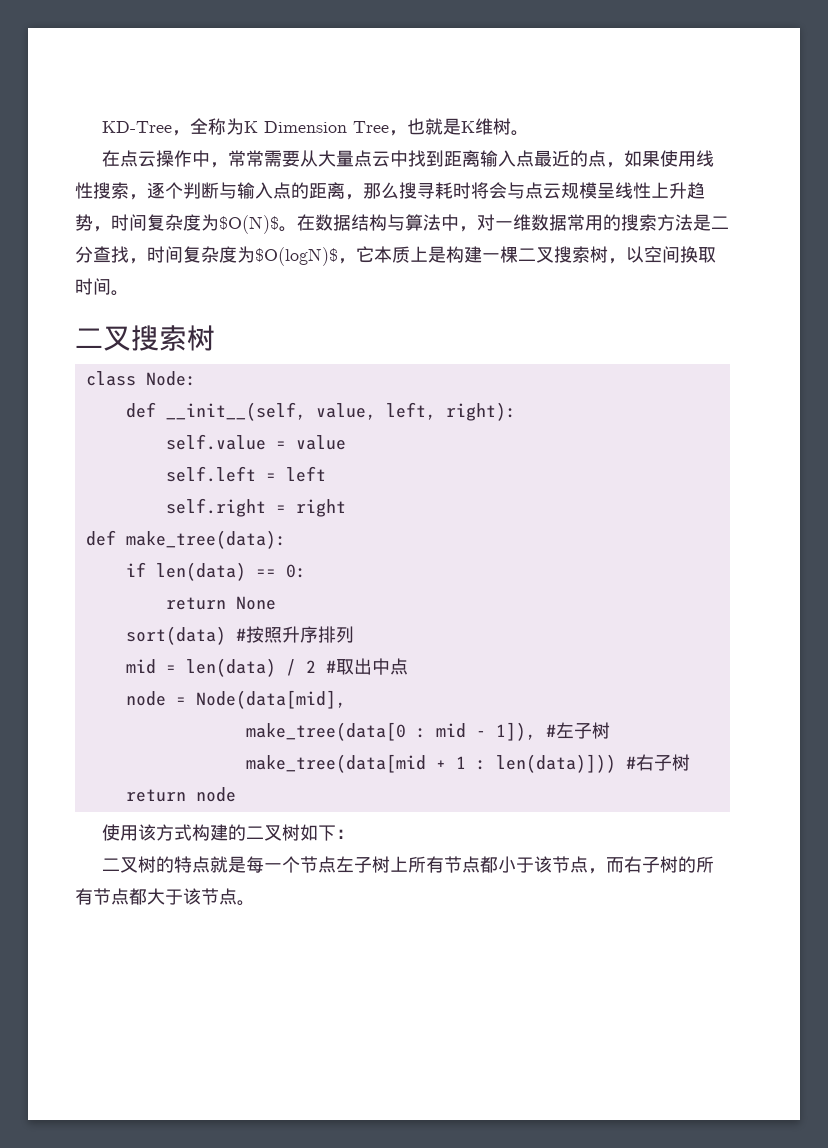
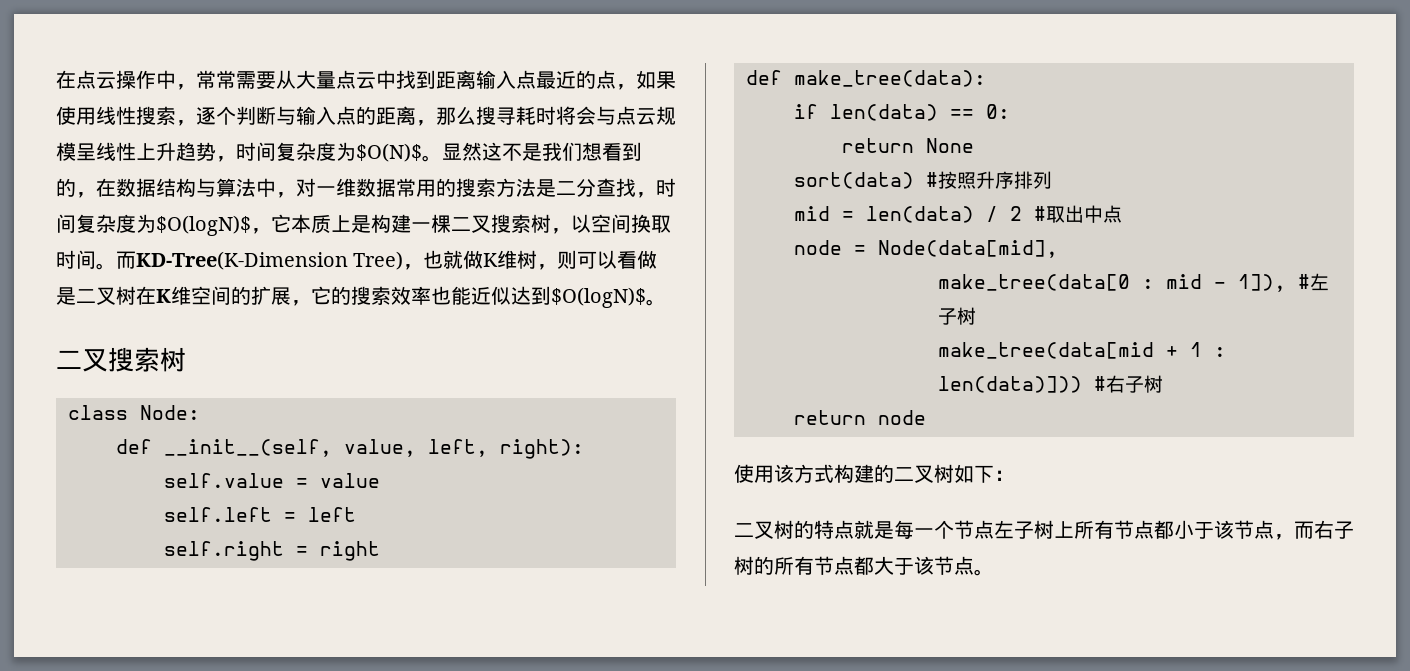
[101,118,529,136] KD-Tree，全称为K Dimension Tree，也就是K维树。 // -> (56, 79) none
(297, 229) none -> [442,142,642,161] [56,178,96,198] 显然这不是我们想看到的，
(129, 293) none -> [116,250,658,270] [56,286,666,308] 而KD-Tree(K-Dimension Tree)，也就做K维树，则可以看做是二叉树在K维空间的扩展，它的搜索效率也能近似达到$O(logN)$。

